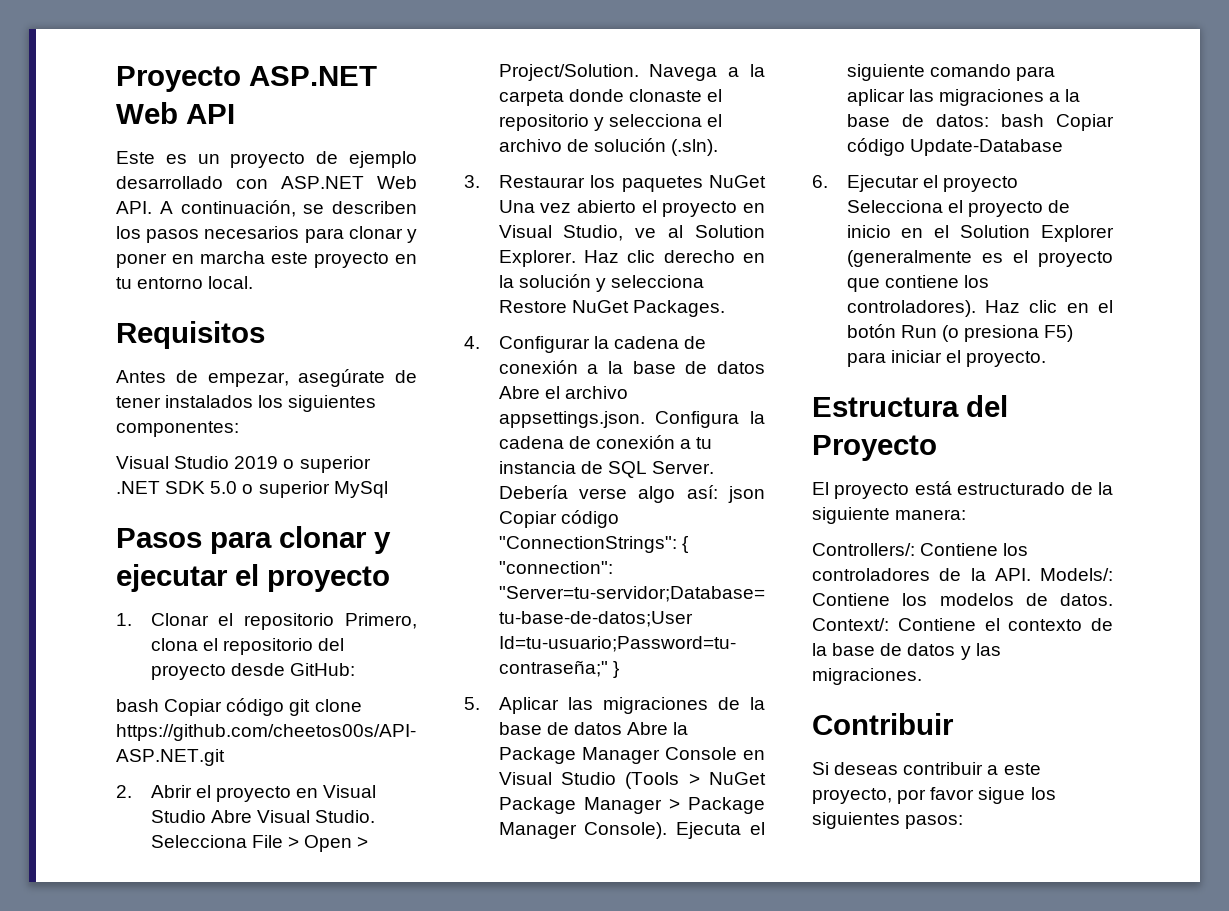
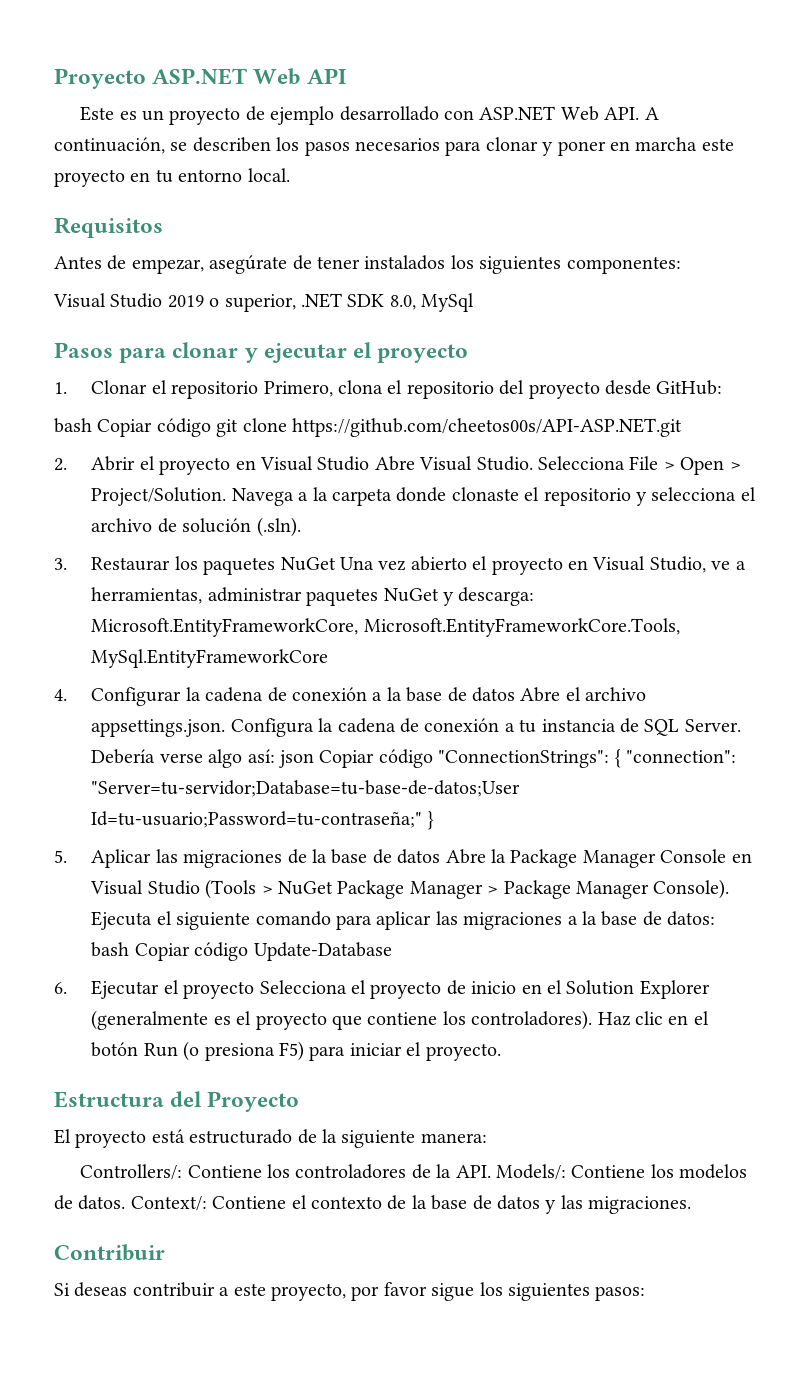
[299,456,371,473] superior -> [224,294,296,312] superior,
[210,481,330,498] 5.0 o superior -> [389,295,416,310] 8.0,
[668,225,765,238] [498,250,765,267] [498,274,704,292] [498,300,725,317] al Solution Explorer. Haz clic derecho en la solución y selecciona Restore NuGet Packages. -> [735,561,746,570] [91,587,535,606] [91,618,680,637] [91,649,329,668] a herramientas, administrar paquetes NuGet y descarga: Microsoft.EntityFrameworkCore, Microsoft.EntityFrameworkCore.Tools, MySql.EntityFrameworkCore

